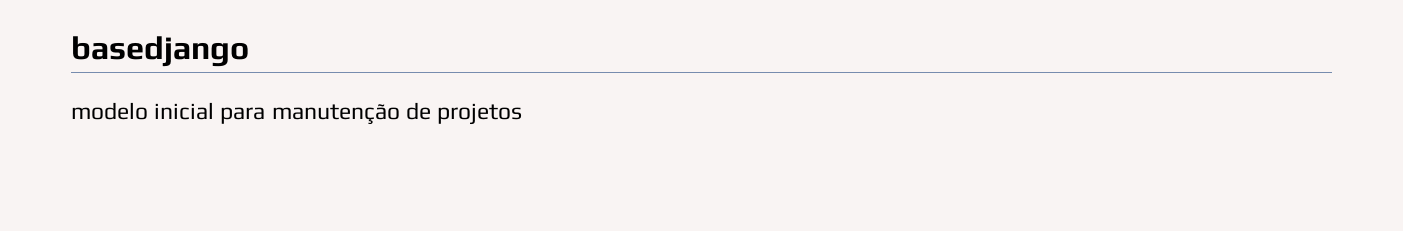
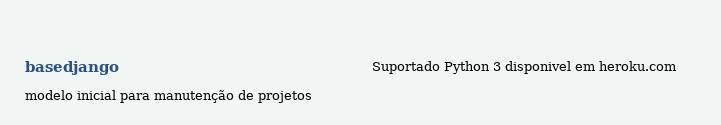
(523, 114) none -> [372,61,676,74] Suportado Python 3 disponivel em heroku.com

